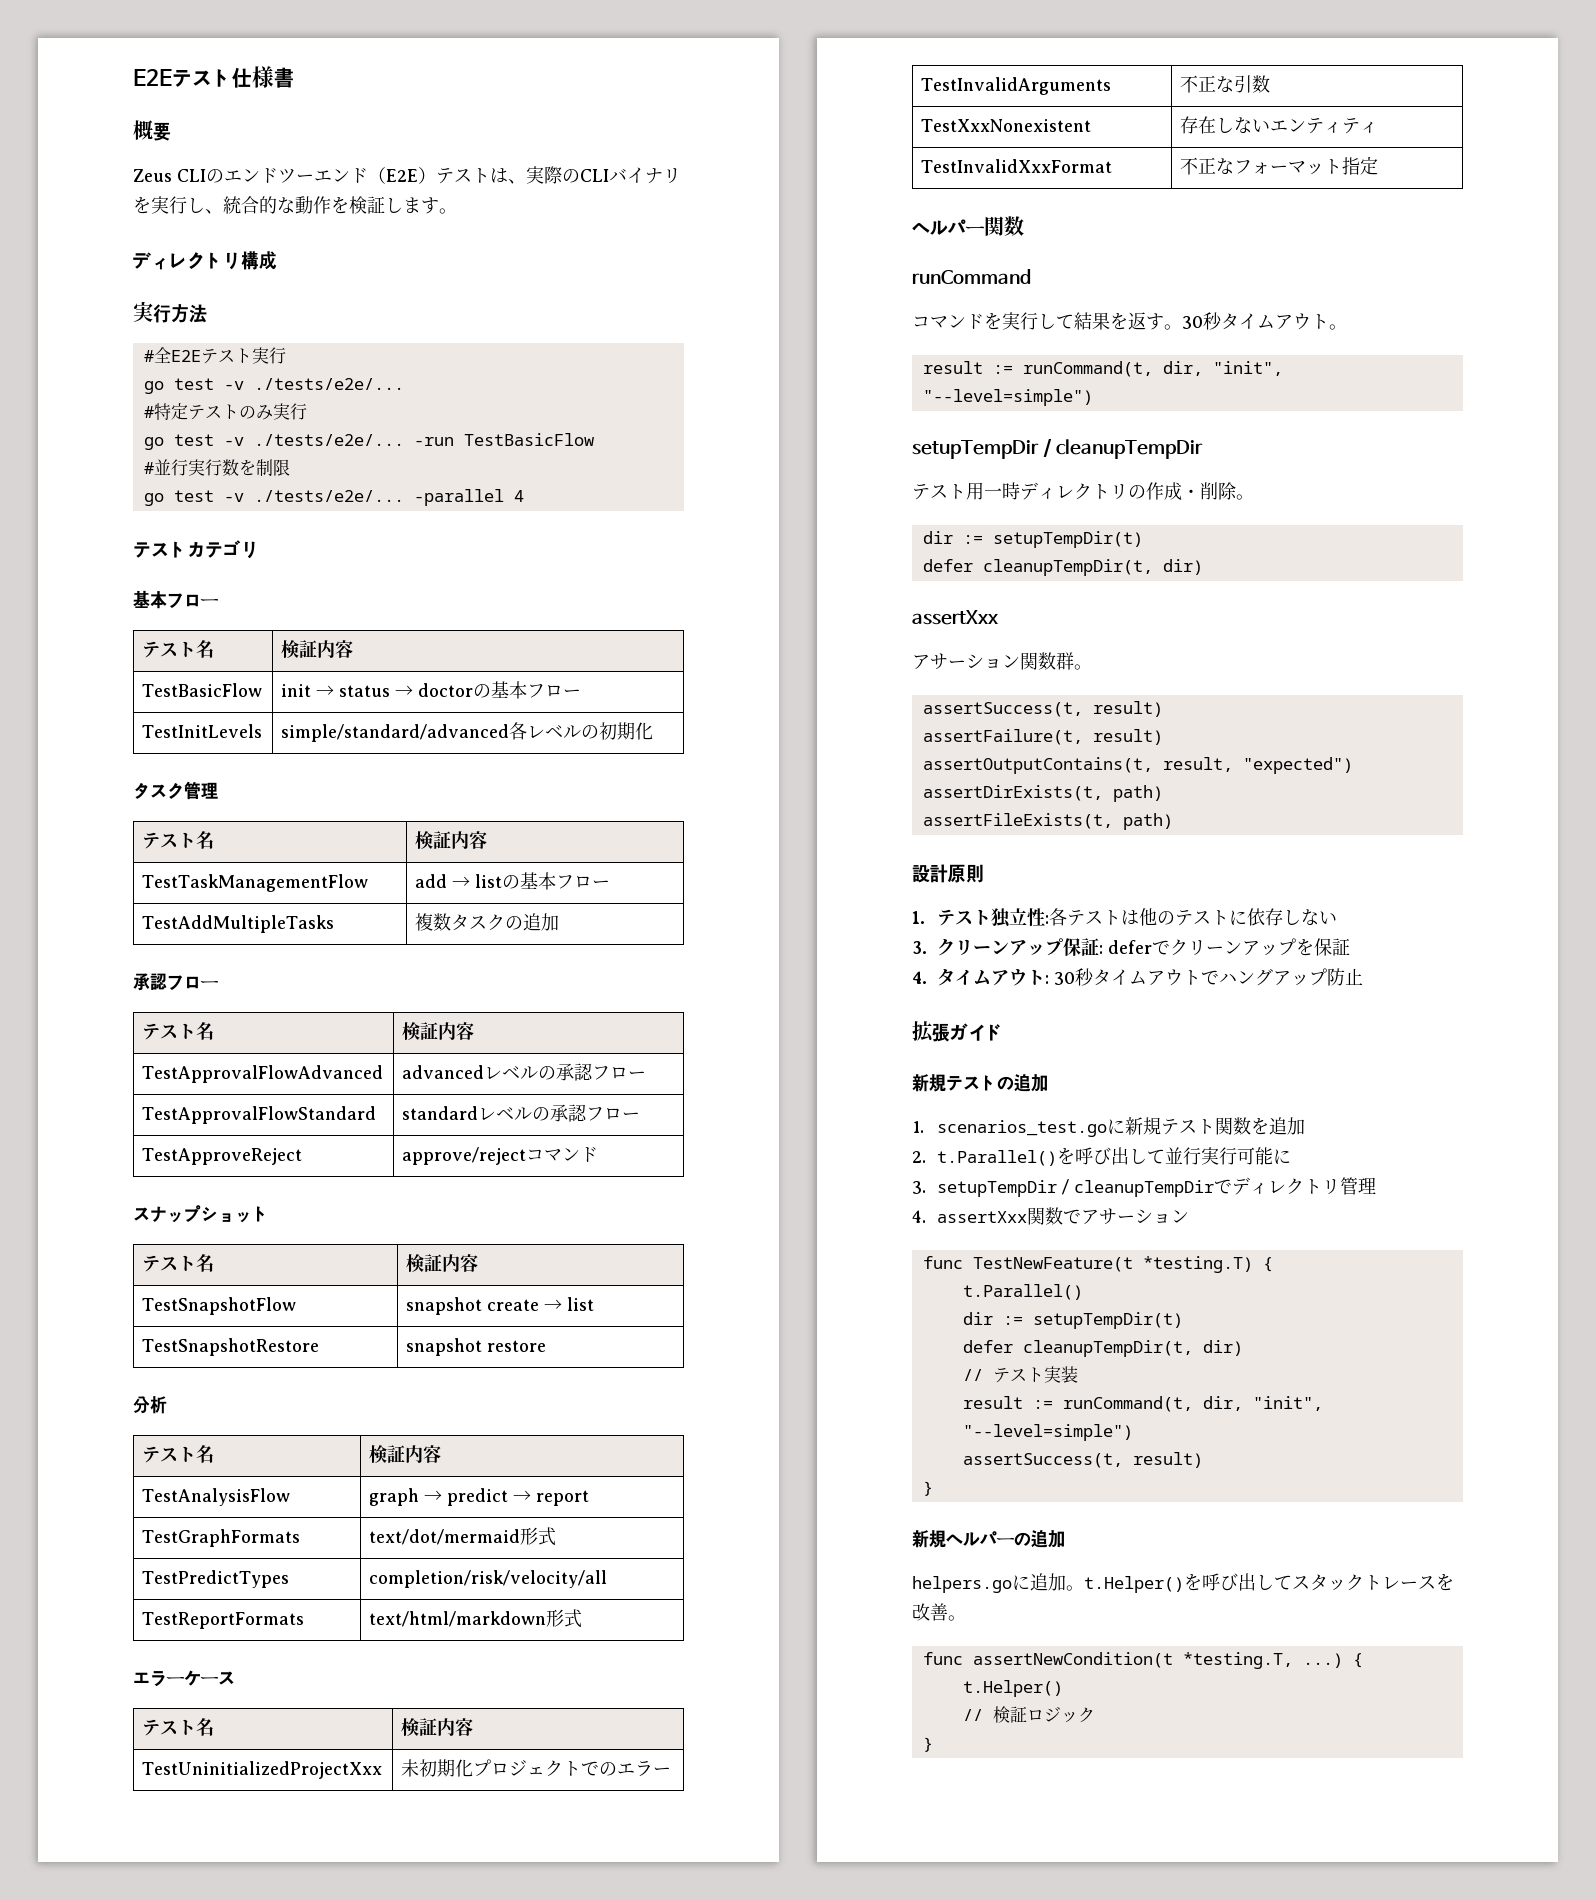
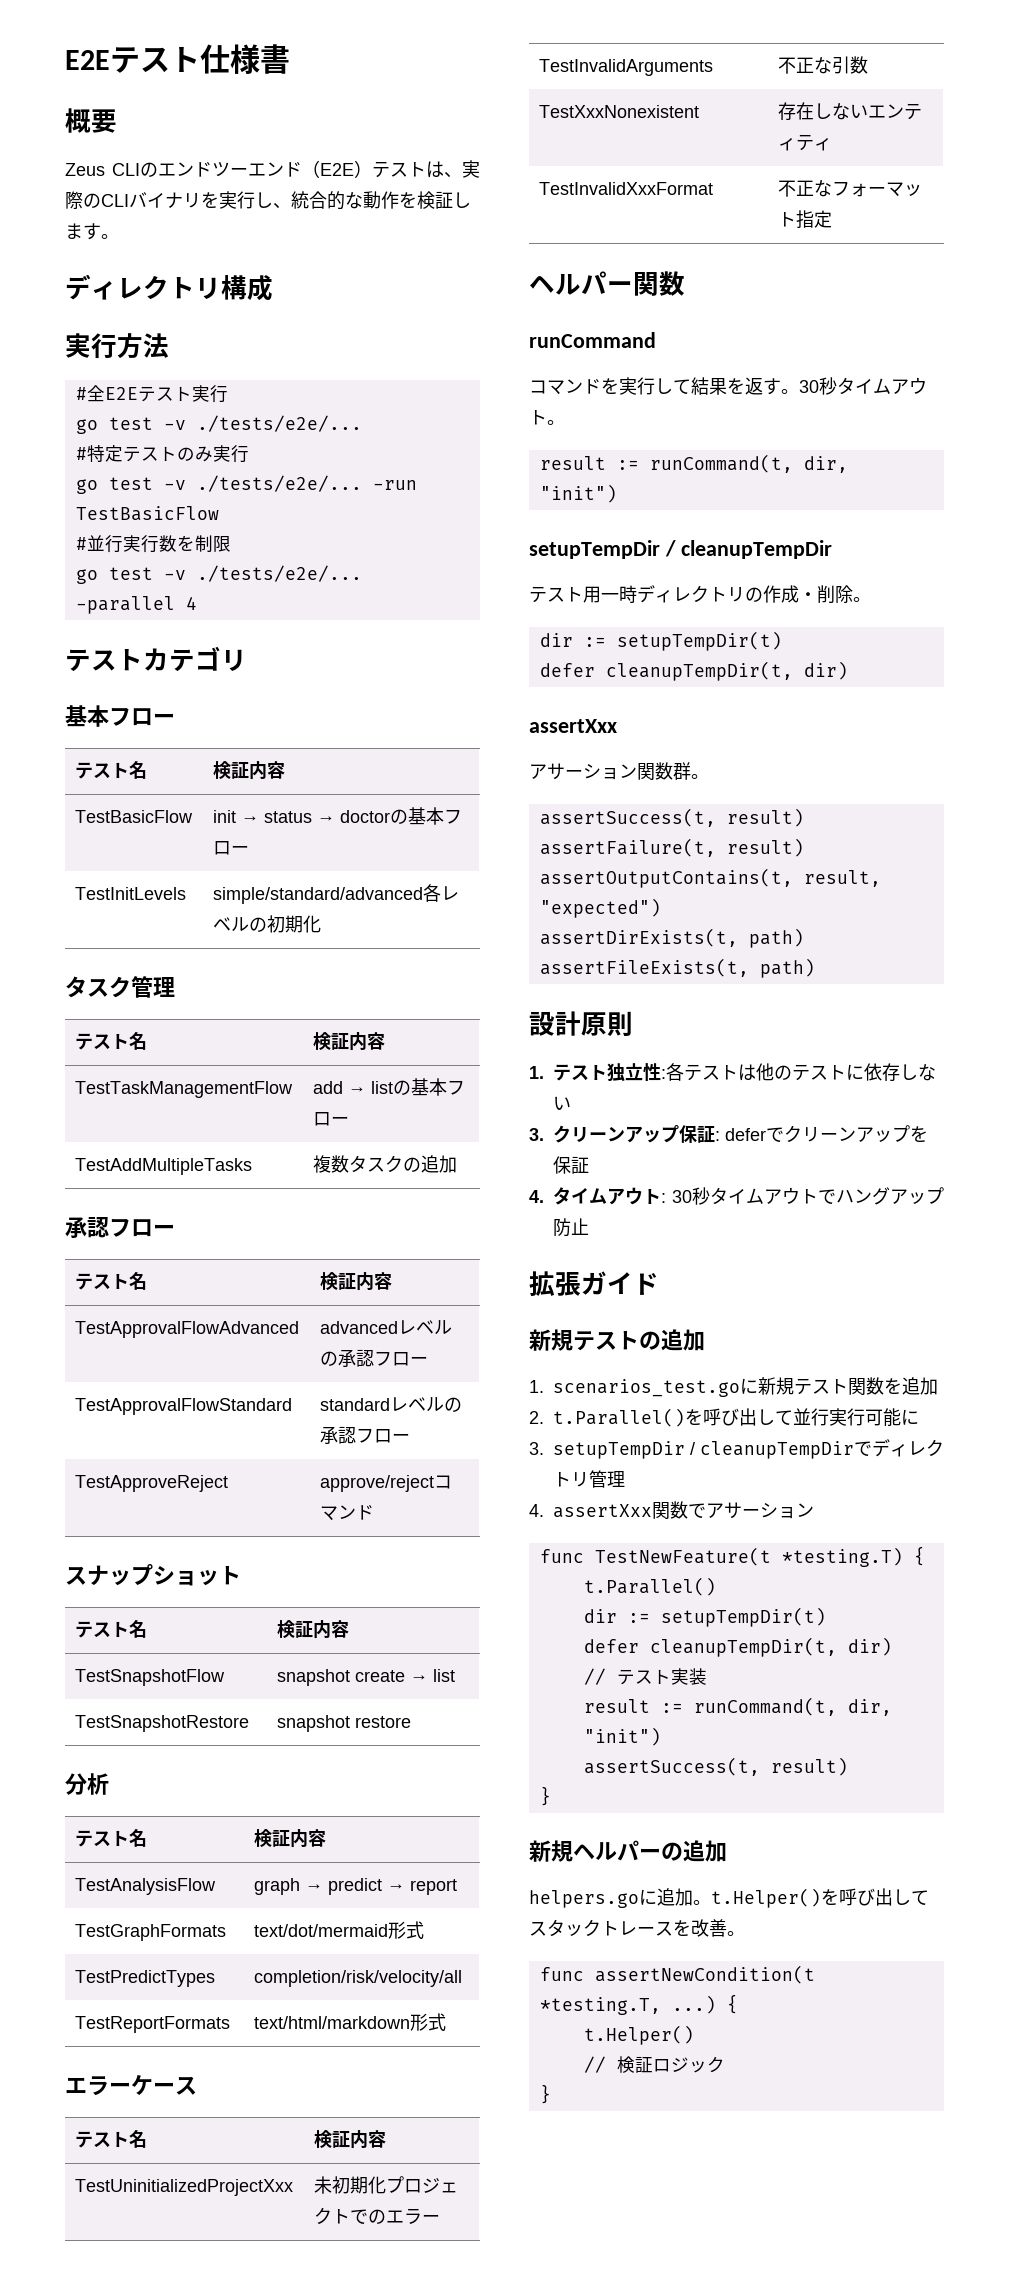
[1212,361,1283,376] [922,389,1093,406] "init", "--level=simple") -> [539,484,617,503] "init")
[1252,1396,1323,1411] [962,1424,1133,1441] "init", "--level=simple") -> [583,1727,661,1746] "init")

